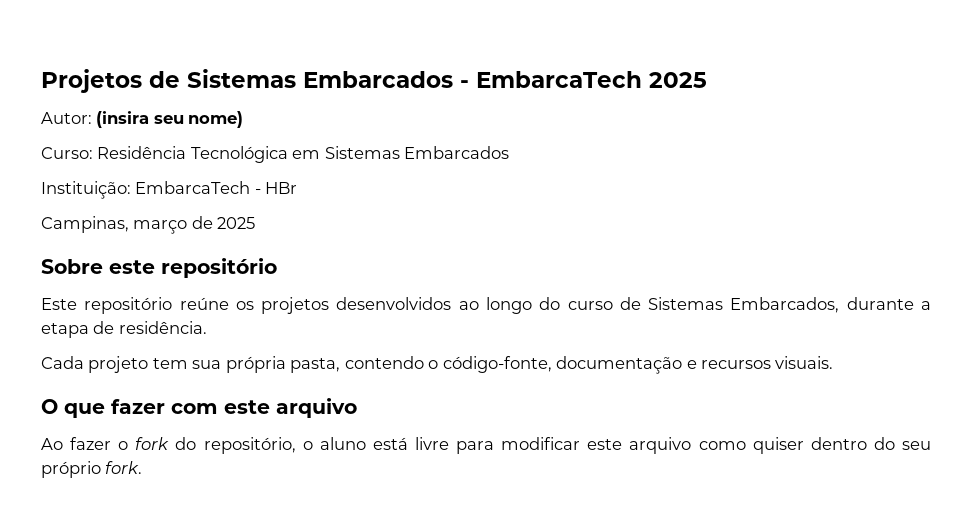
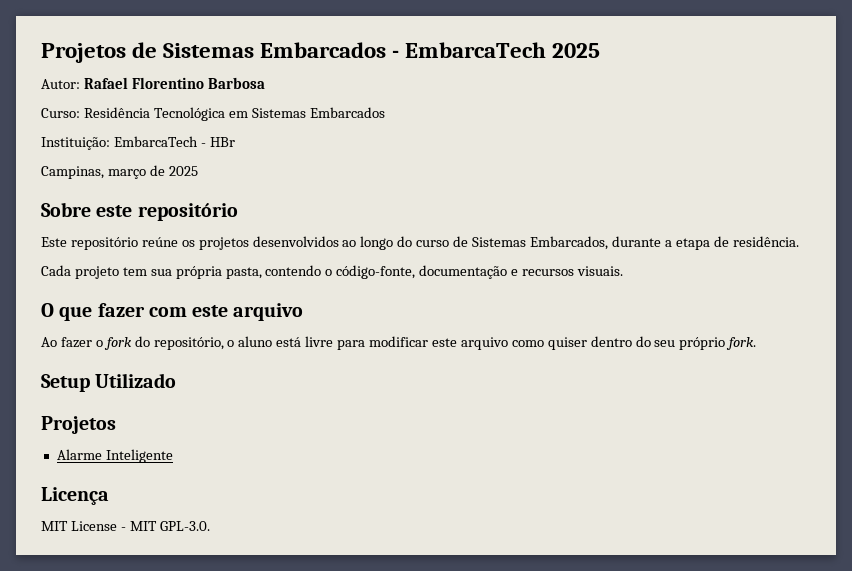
[96,111,244,128] (insira seu nome) -> [83,77,265,89] Rafael Florentino Barbosa
(143, 467) none -> [41,373,177,392] [41,416,116,434] [56,449,173,463] [41,487,109,505] [41,521,210,531] // Setup Utilizado // Projetos // Alarme Inteligente // Licença // MIT License - MIT GPL-3.0.

